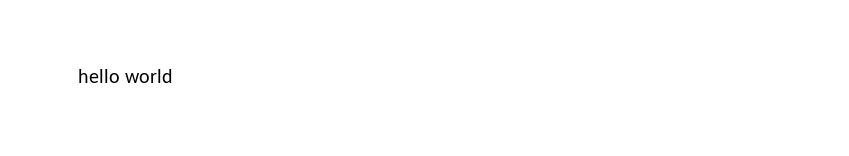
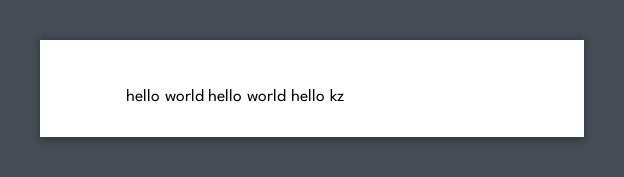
[78,69,174,83] hello world -> [126,88,344,102] hello world hello world hello kz

